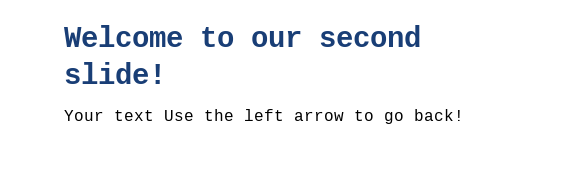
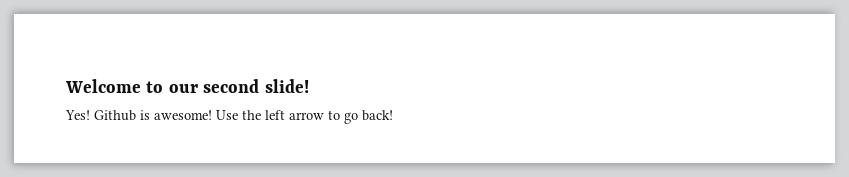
[64,110,154,121] Your text -> [65,110,212,121] Yes! Github is awesome!

